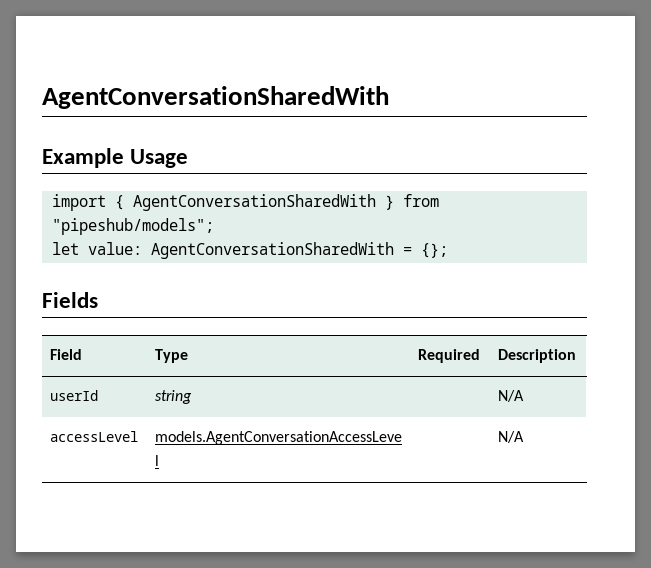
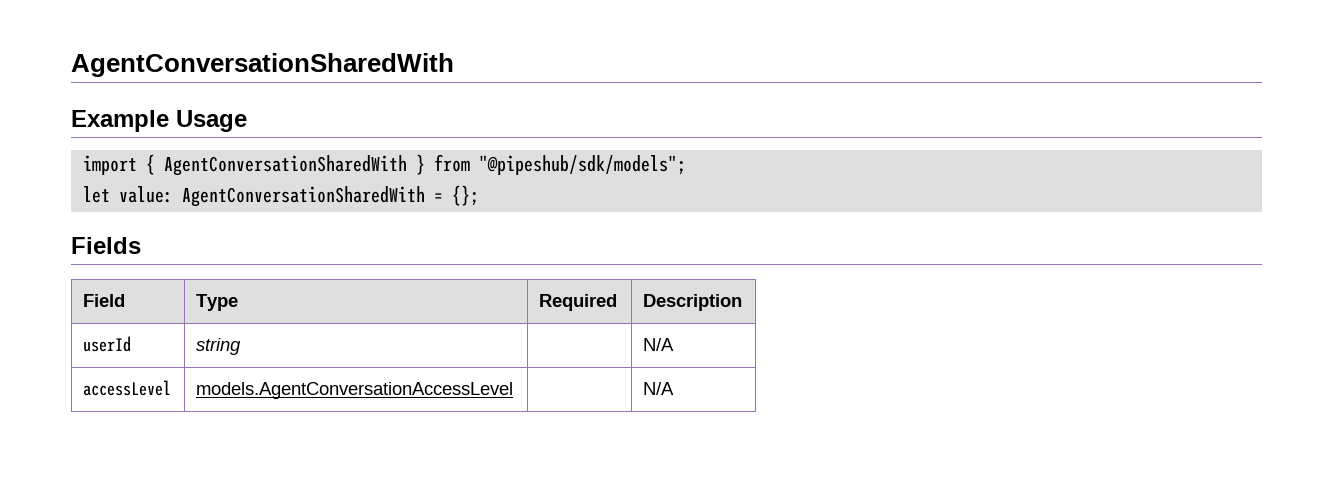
[52,218,215,235] "pipeshub/models"; -> [479,155,687,175] "@pipeshub/sdk/models";

